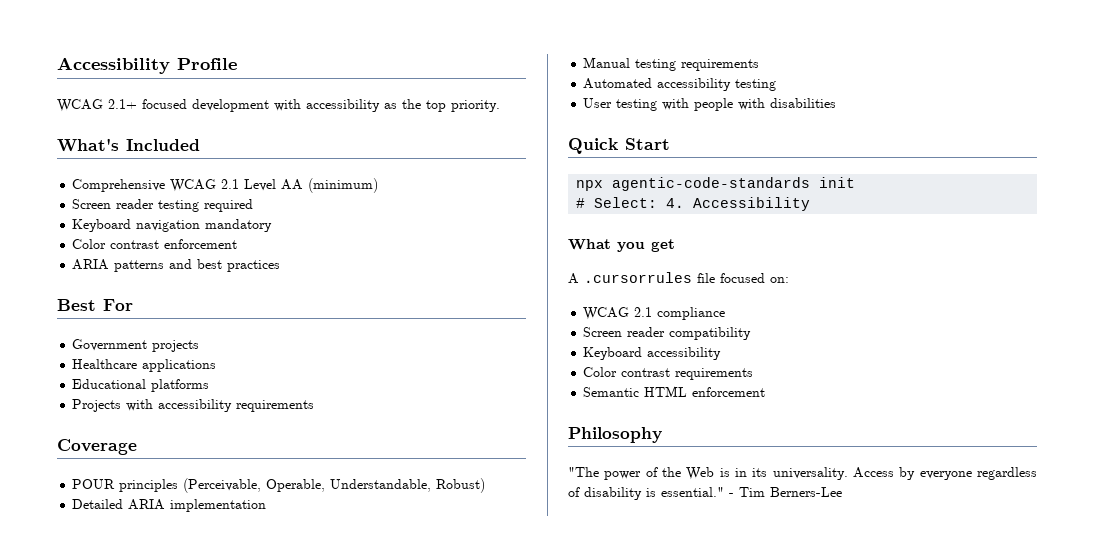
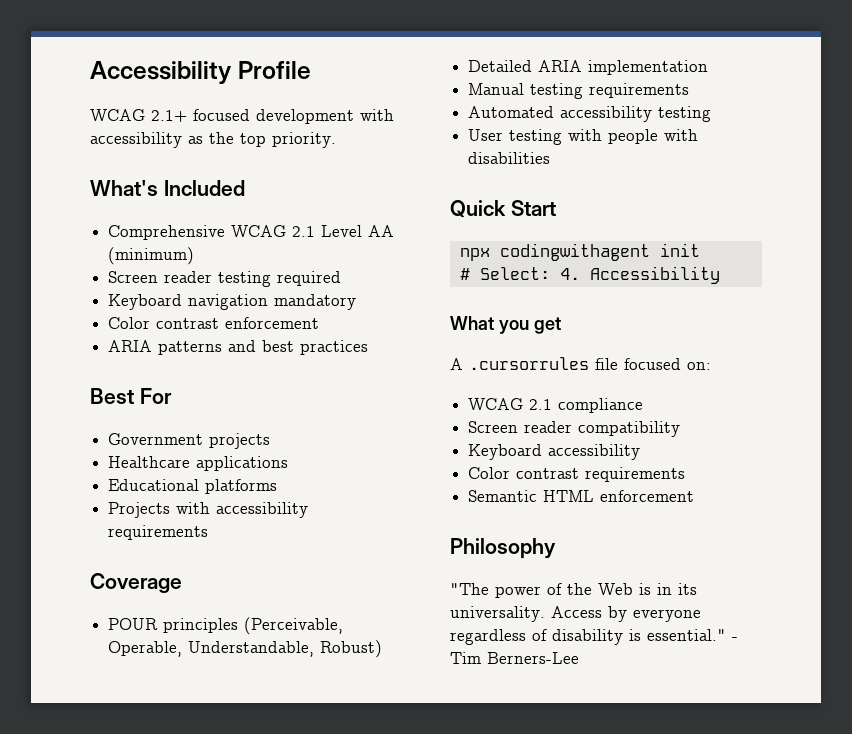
[612,177,811,191] agentic-code-standards -> [499,243,650,261] codingwithagent

